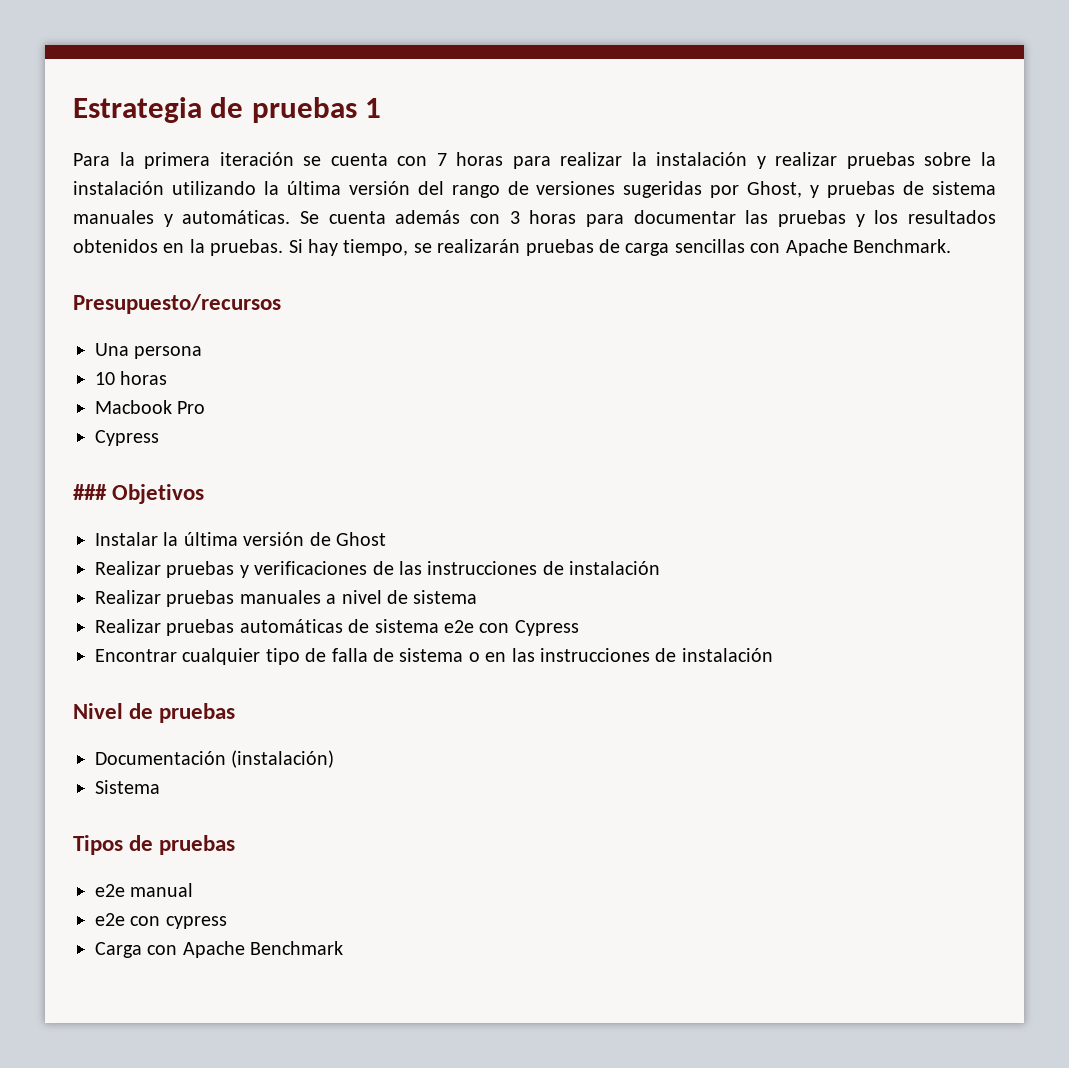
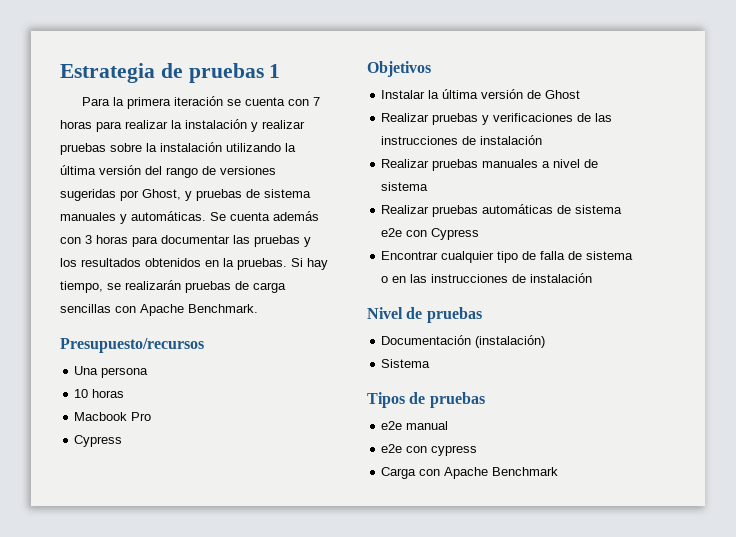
[73,484,107,500] ### -> (123, 441) none

